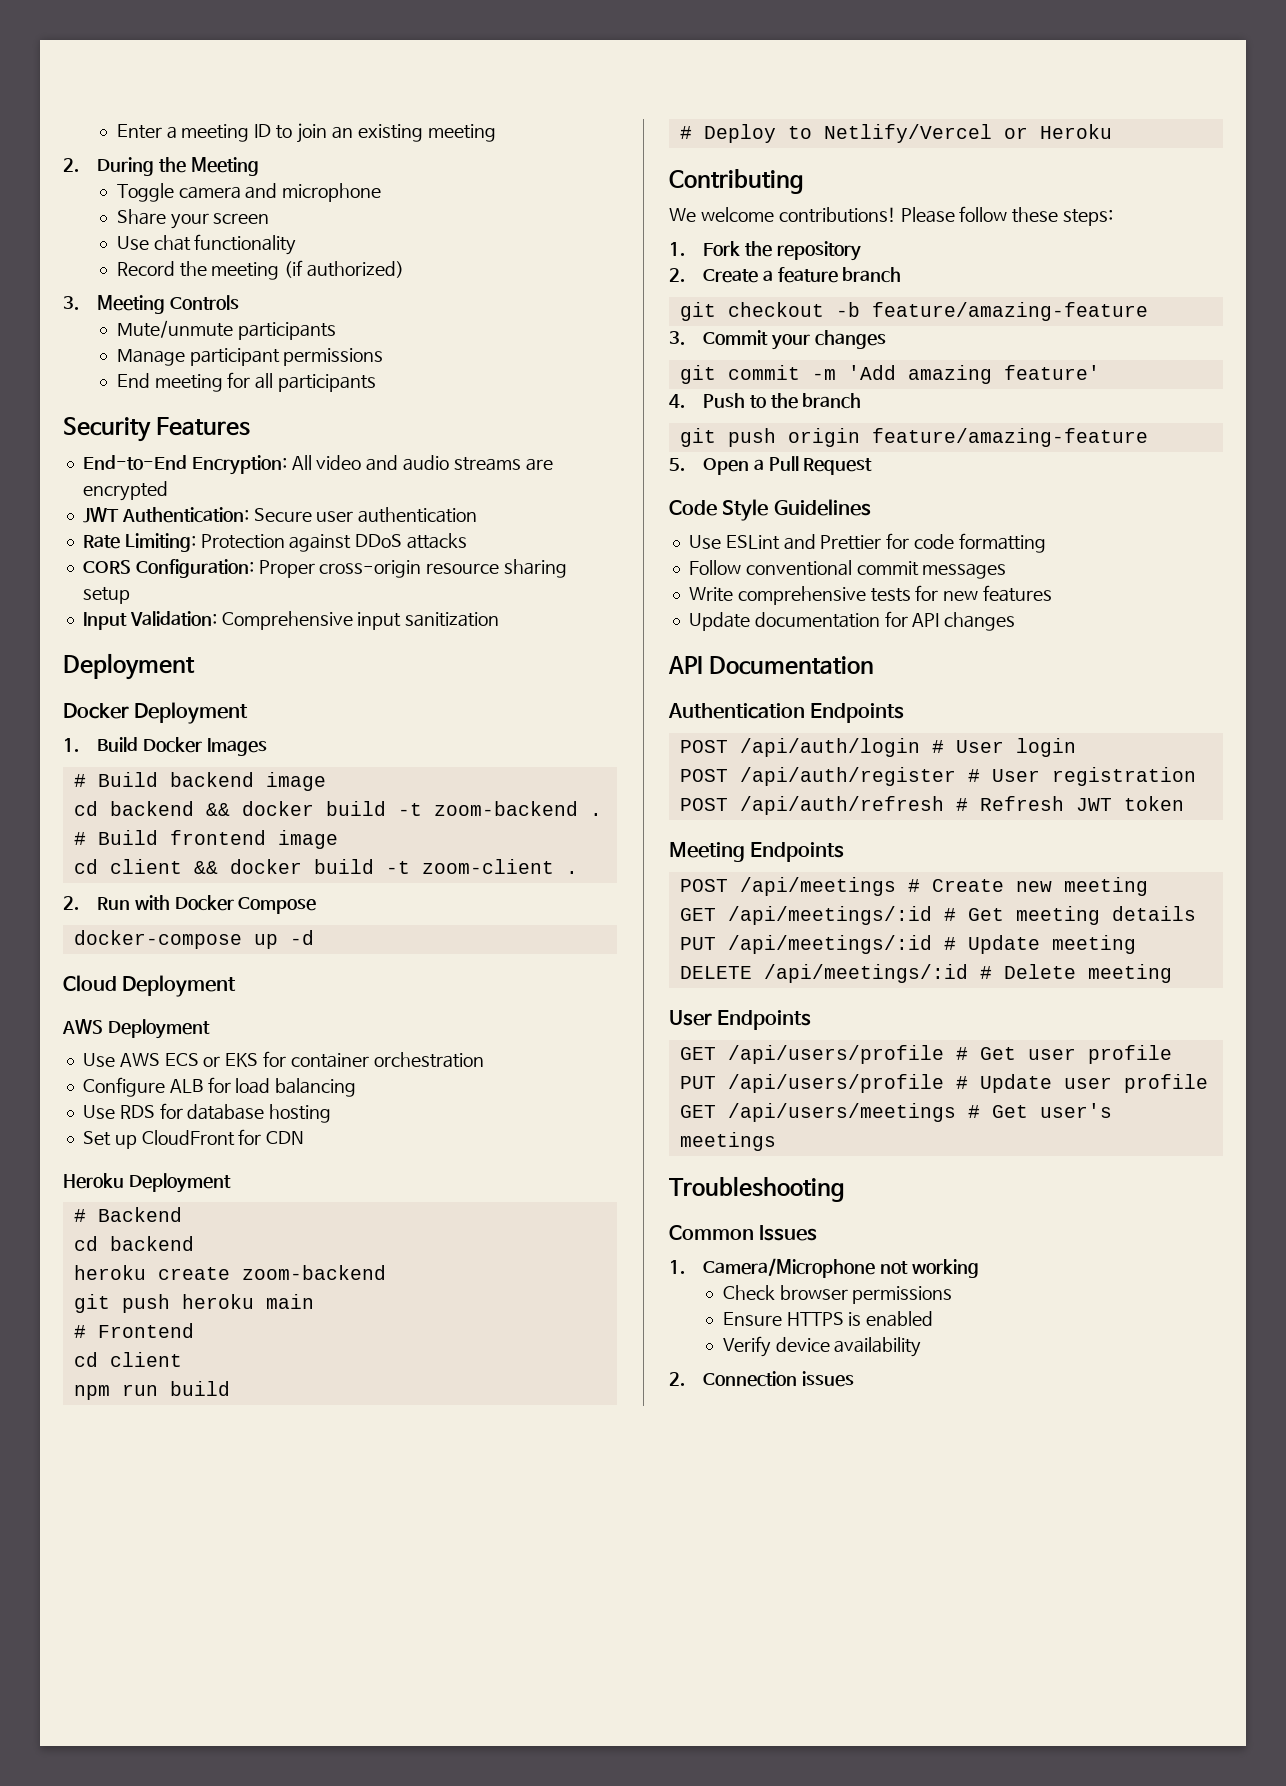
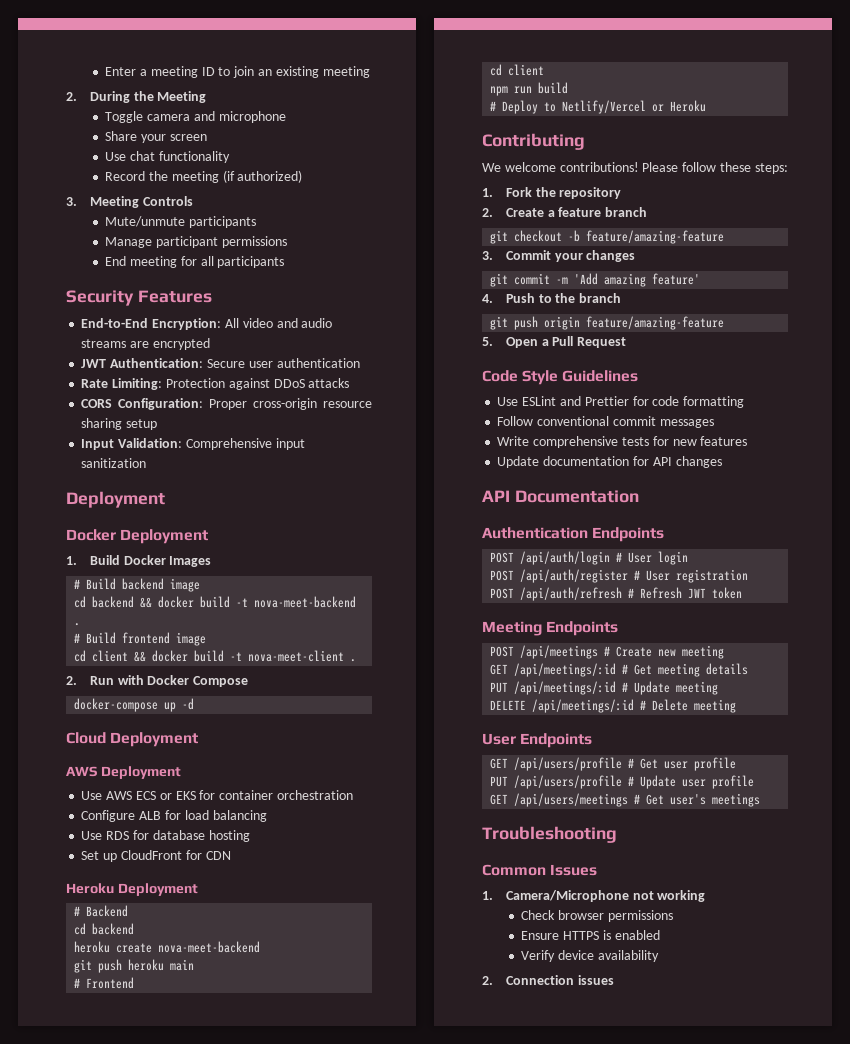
[433,801,578,816] zoom-backend -> [254,596,357,608] nova-meet-backend
[421,859,554,874] zoom-client -> [248,650,345,662] nova-meet-client
[241,1265,386,1280] zoom-backend -> [158,941,261,953] nova-meet-backend

